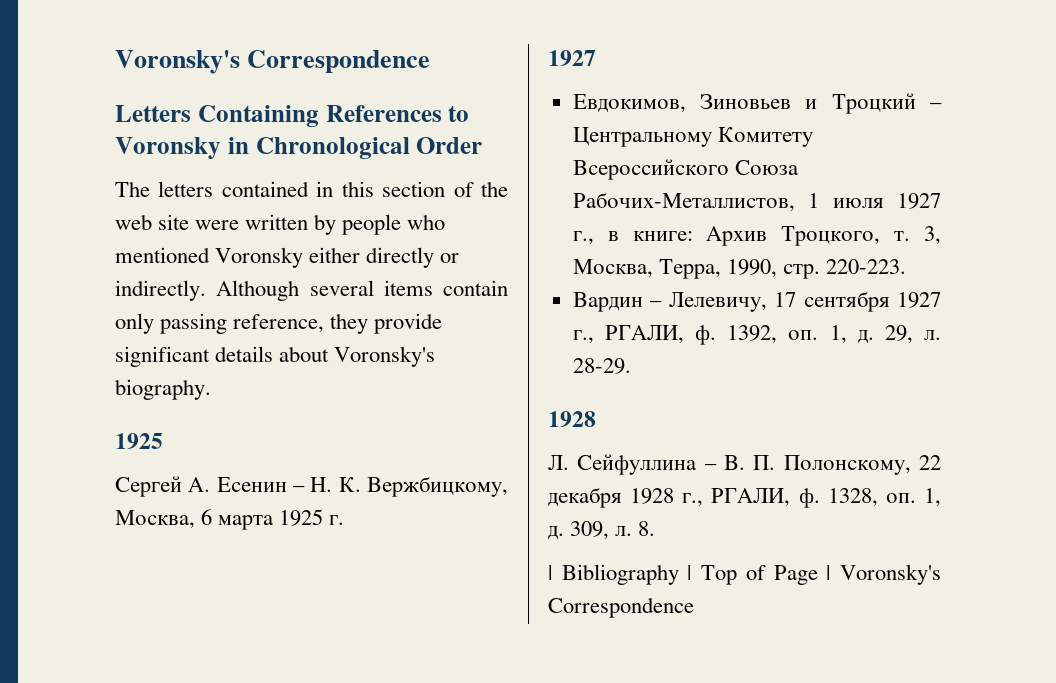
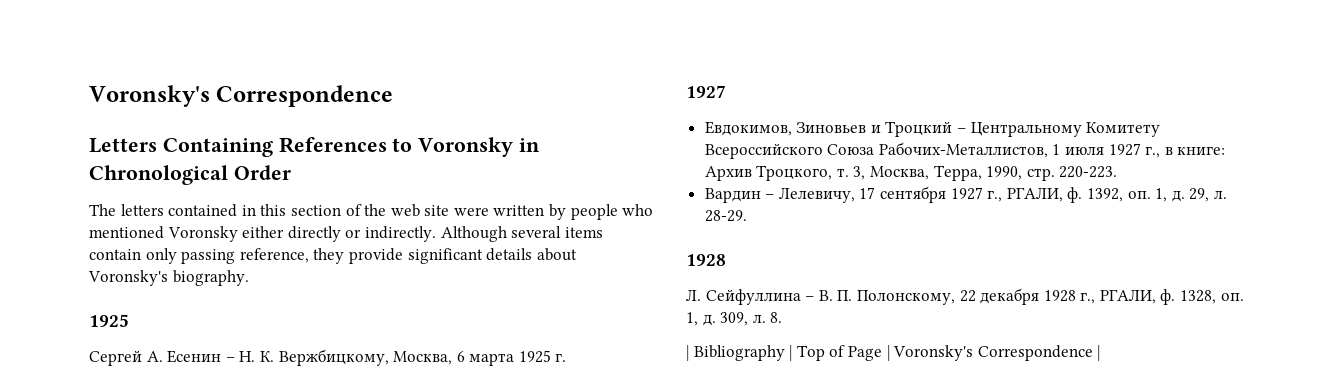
(694, 607) none -> [1097,345,1101,361] |

